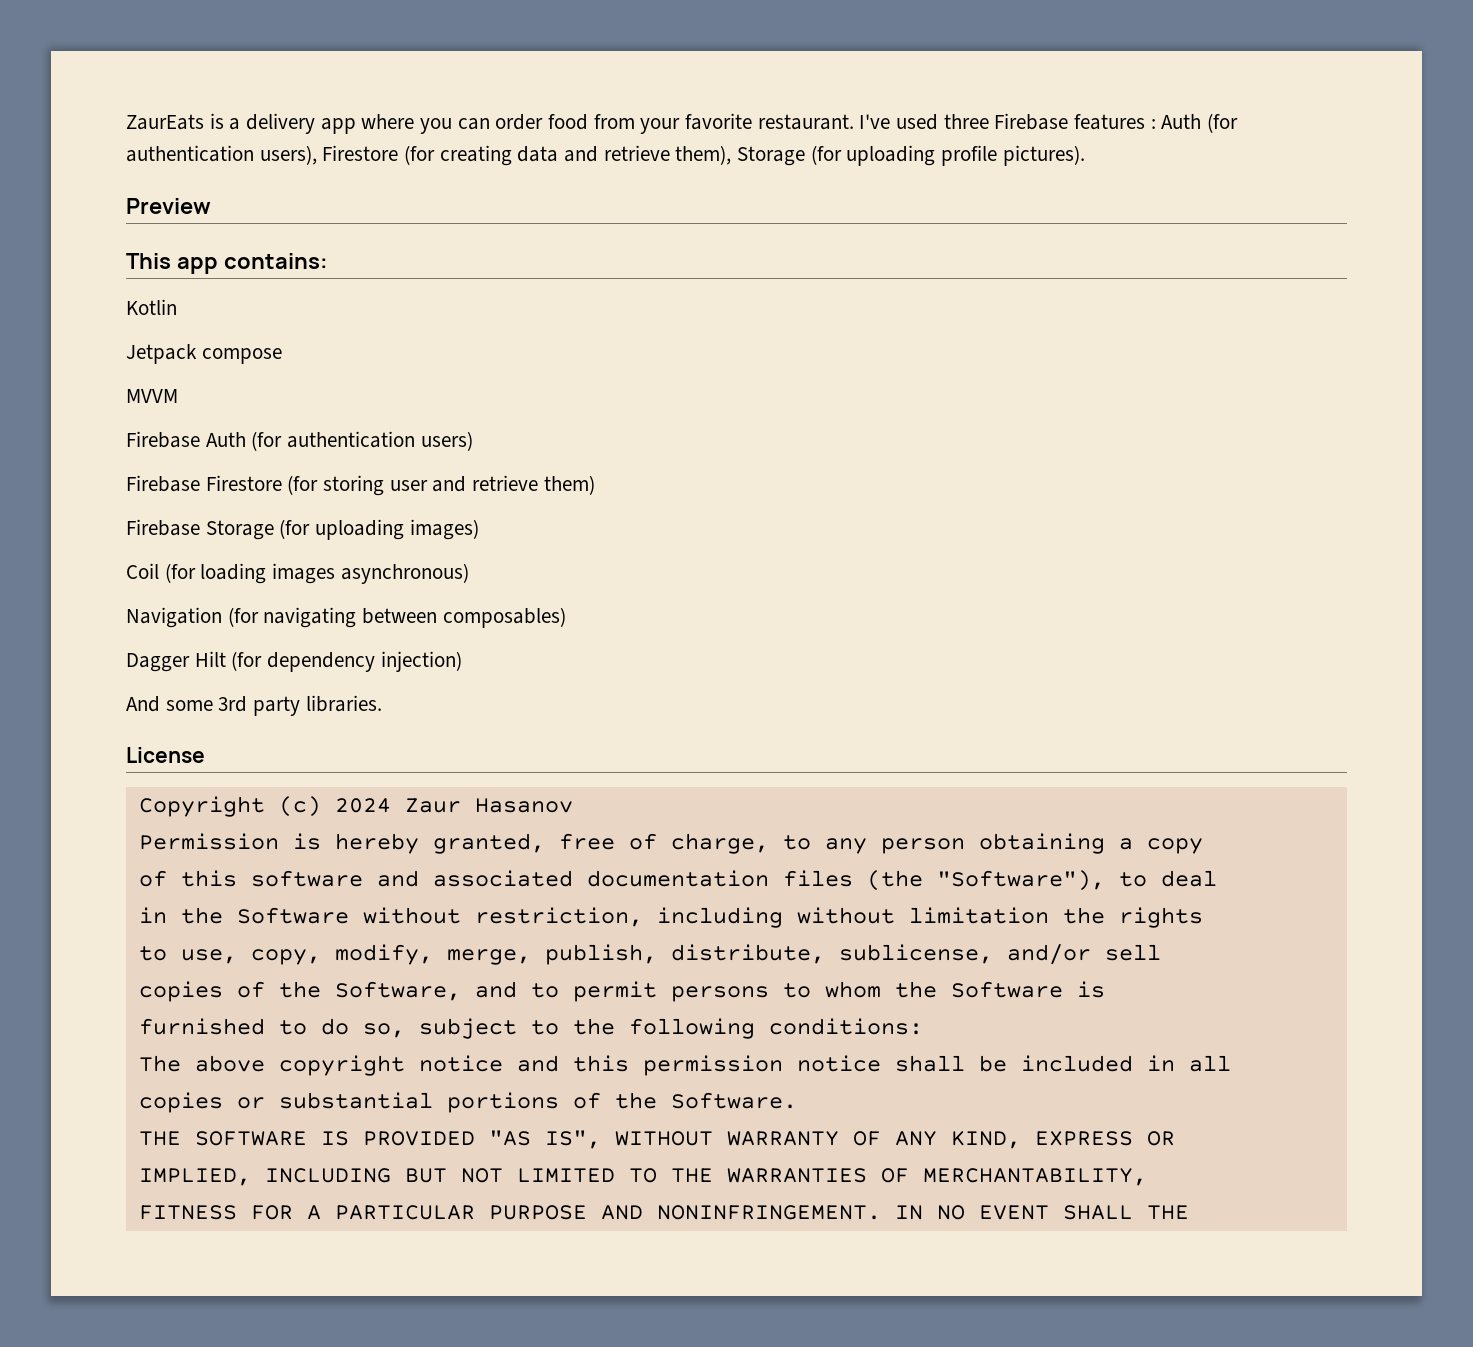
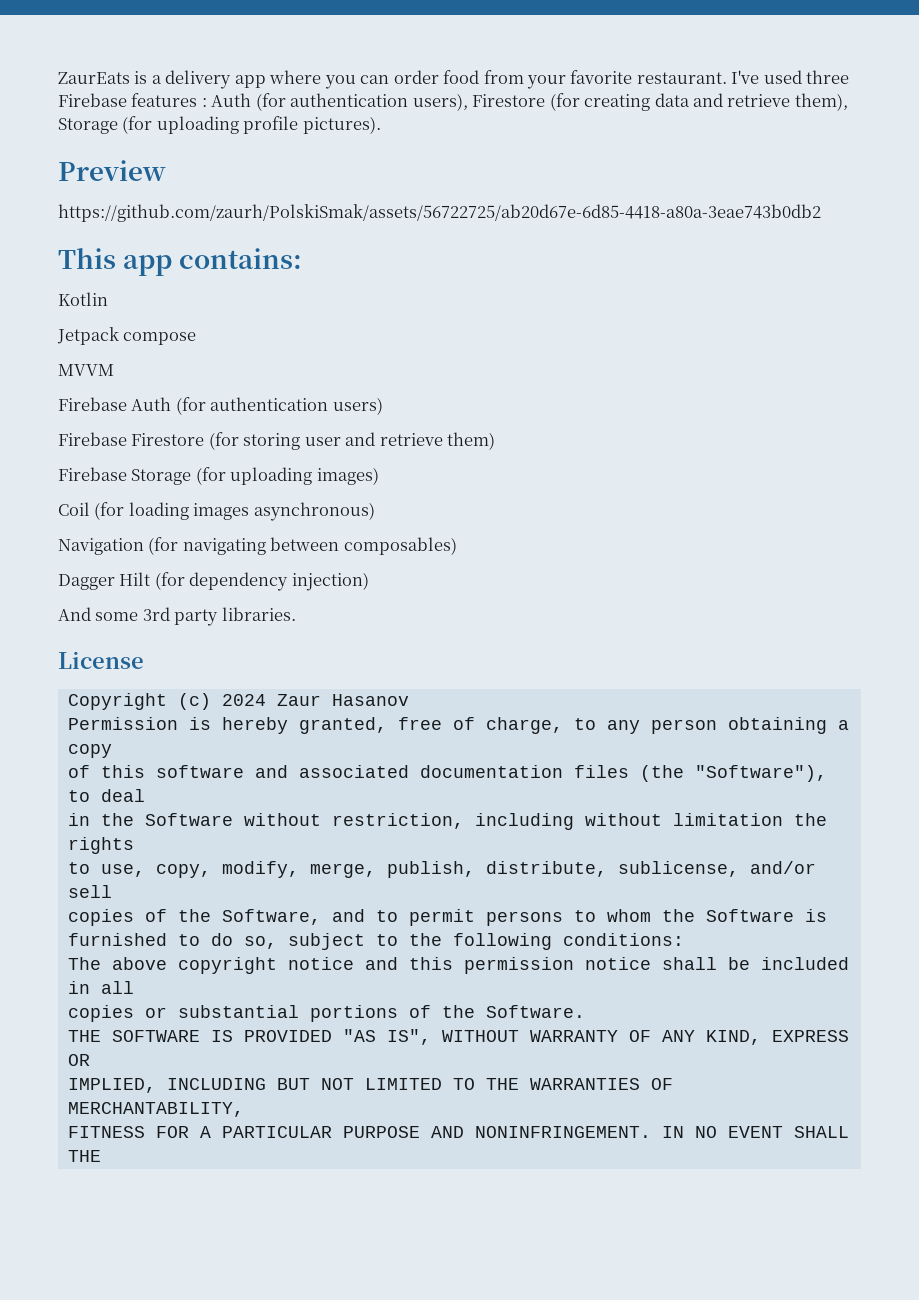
(211, 206) none -> [58,204,821,222] // https://github.com/zaurh/PolskiSmak/assets/56722725/ab20d67e-6d85-4418-a80a-3eae743b0db2

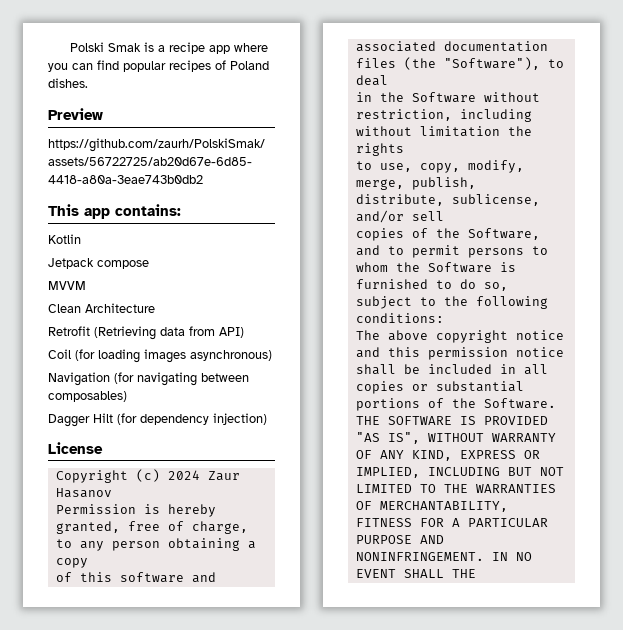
[58,72,130,84] ZaurEats -> [69,42,141,52] Polski Smak
[165,70,232,89] delivery -> [168,42,205,54] recipe
[393,70,850,89] [58,93,848,111] [58,116,381,134] order food from your favorite restaurant. I've used three Firebase features : Auth (for authentication users), Firestore (for creating data and retrieve them), Storage (for uploading profile pictures). -> [97,60,269,72] [48,78,88,88] find popular recipes of Poland dishes.
[58,397,383,415] [58,432,496,450] [58,467,379,485] Firebase Auth (for authentication users) // Firebase Firestore (for storing user and retrieve them) // Firebase Storage (for uploading images) -> [48,303,155,313] [48,326,244,340] Clean Architecture // Retrofit (Retrieving data from API)
[58,607,296,626] // And some 3rd party libraries. -> (267, 419) none

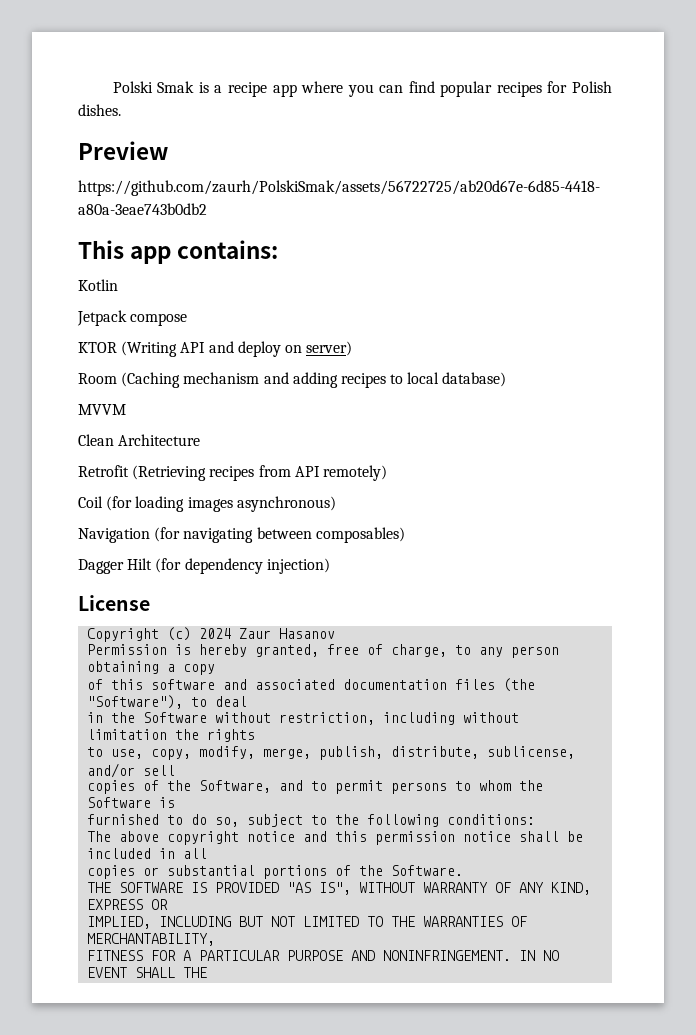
[215,60,269,70] of Poland -> [547,81,613,93] for Polish
(149, 264) none -> [78,341,353,357] [78,372,507,388] // KTOR (Writing API and deploy on server) // Room (Caching mechanism and adding recipes to local database)
[160,326,244,338] data from API) -> [209,465,387,481] recipes from API remotely)

